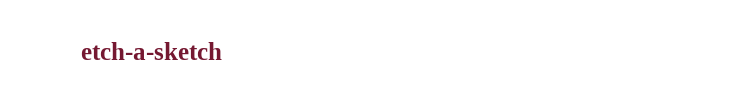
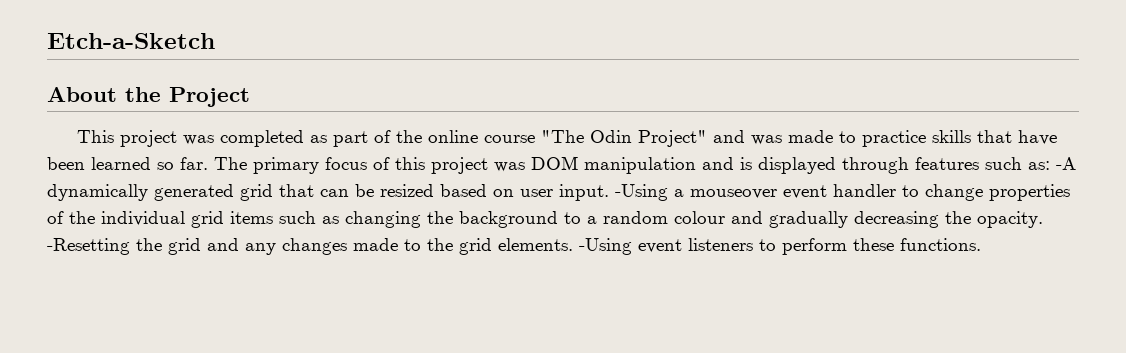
[81,42,222,60] etch-a-sketch -> [47,33,215,49] [47,87,250,107] [76,130,1057,147] [47,156,1076,174] [47,184,1070,201] [47,211,1043,228] [47,238,981,255] Etch-a-Sketch // About the Project // This project was completed as part of the online course "The Odin Project" and was made to practice skills that have been learned so far. The primary focus of this project was DOM manipulation and is displayed through features such as: -A dynamically generated grid that can be resized based on user input. -Using a mouseover event handler to change properties of the individual grid items such as changing the background to a random colour and gradually decreasing the opacity. -Resetting the grid and any changes made to the grid elements. -Using event listeners to perform these functions.

